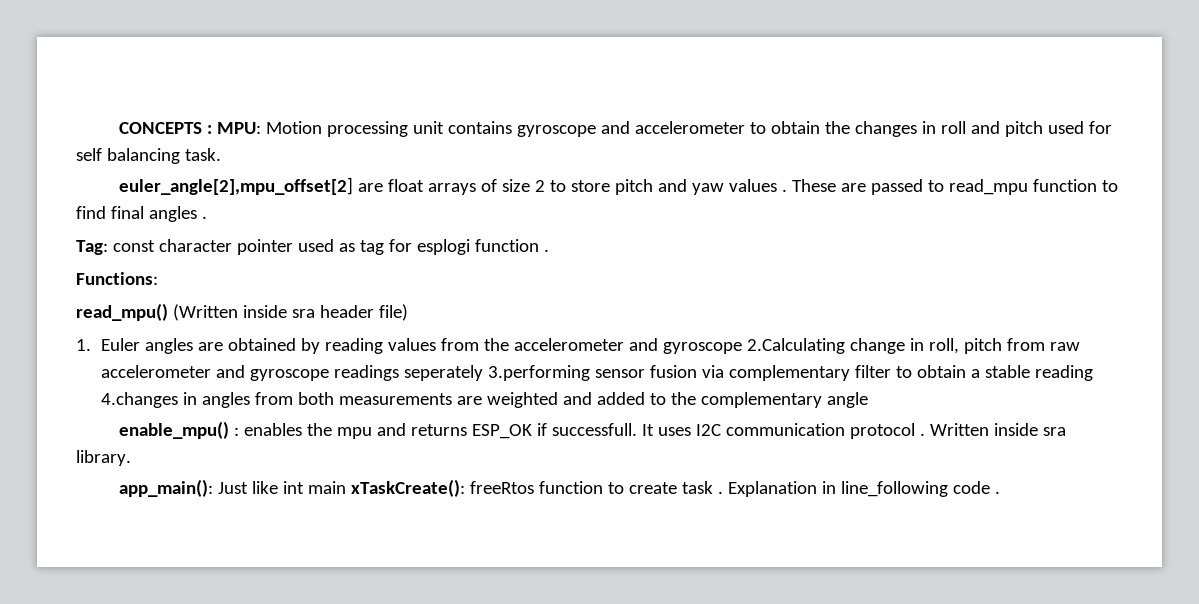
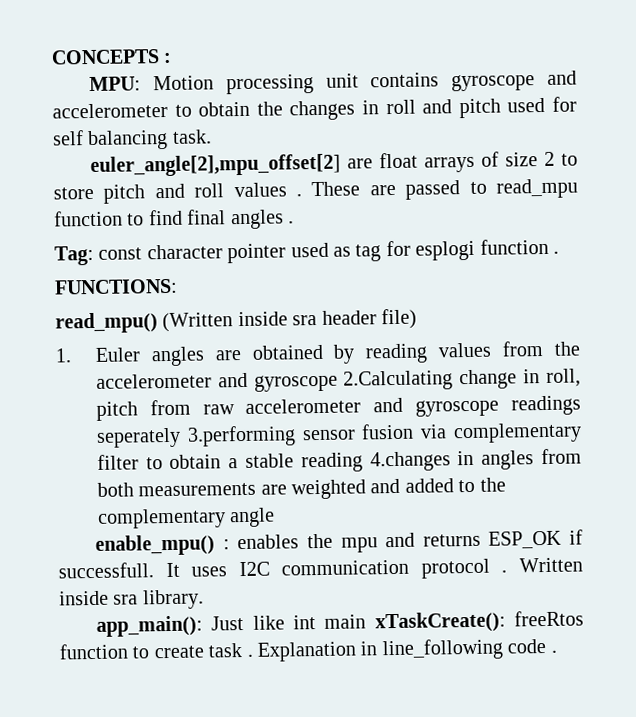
(212, 129) none -> (173, 58) //
[691,183,724,195] yaw -> [194,183,225,198] roll
[76,272,158,285] Functions: -> [54,278,178,295] FUNCTIONS:

